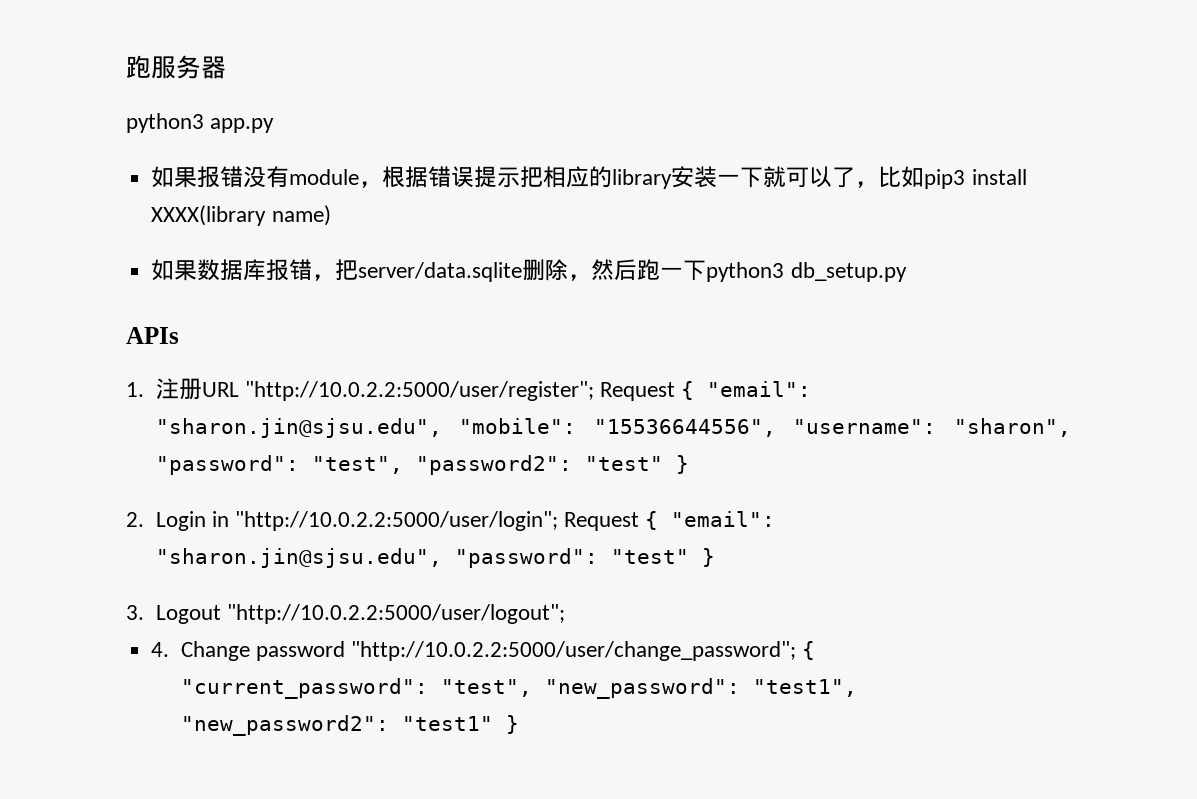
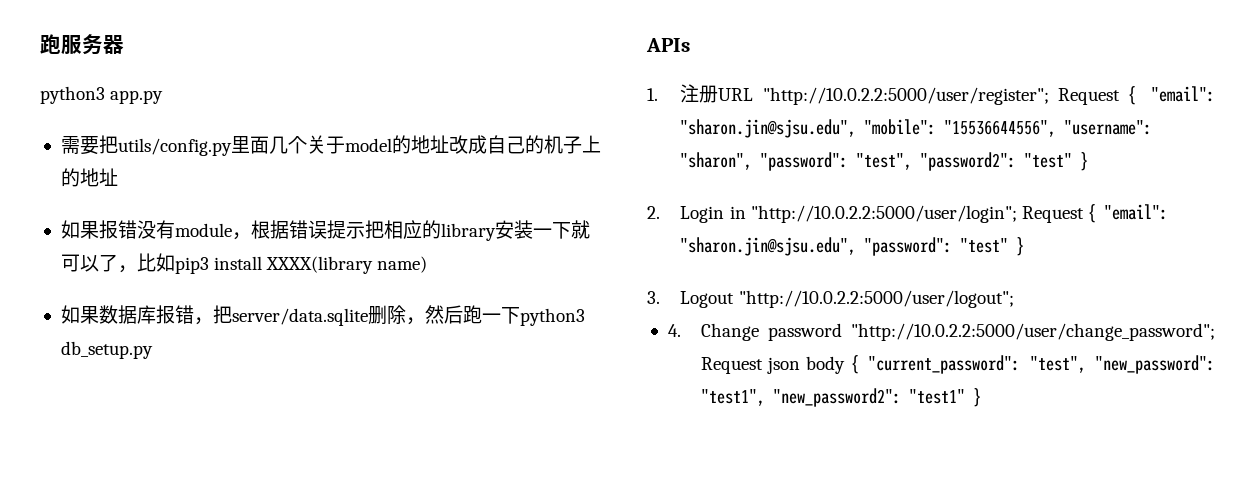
(275, 125) none -> [60,135,601,156] [60,168,118,187] // 需要把utils/config.py里面几个关于model的地址改成自己的机子上的地址
(797, 651) none -> [701,356,846,374] Request json body

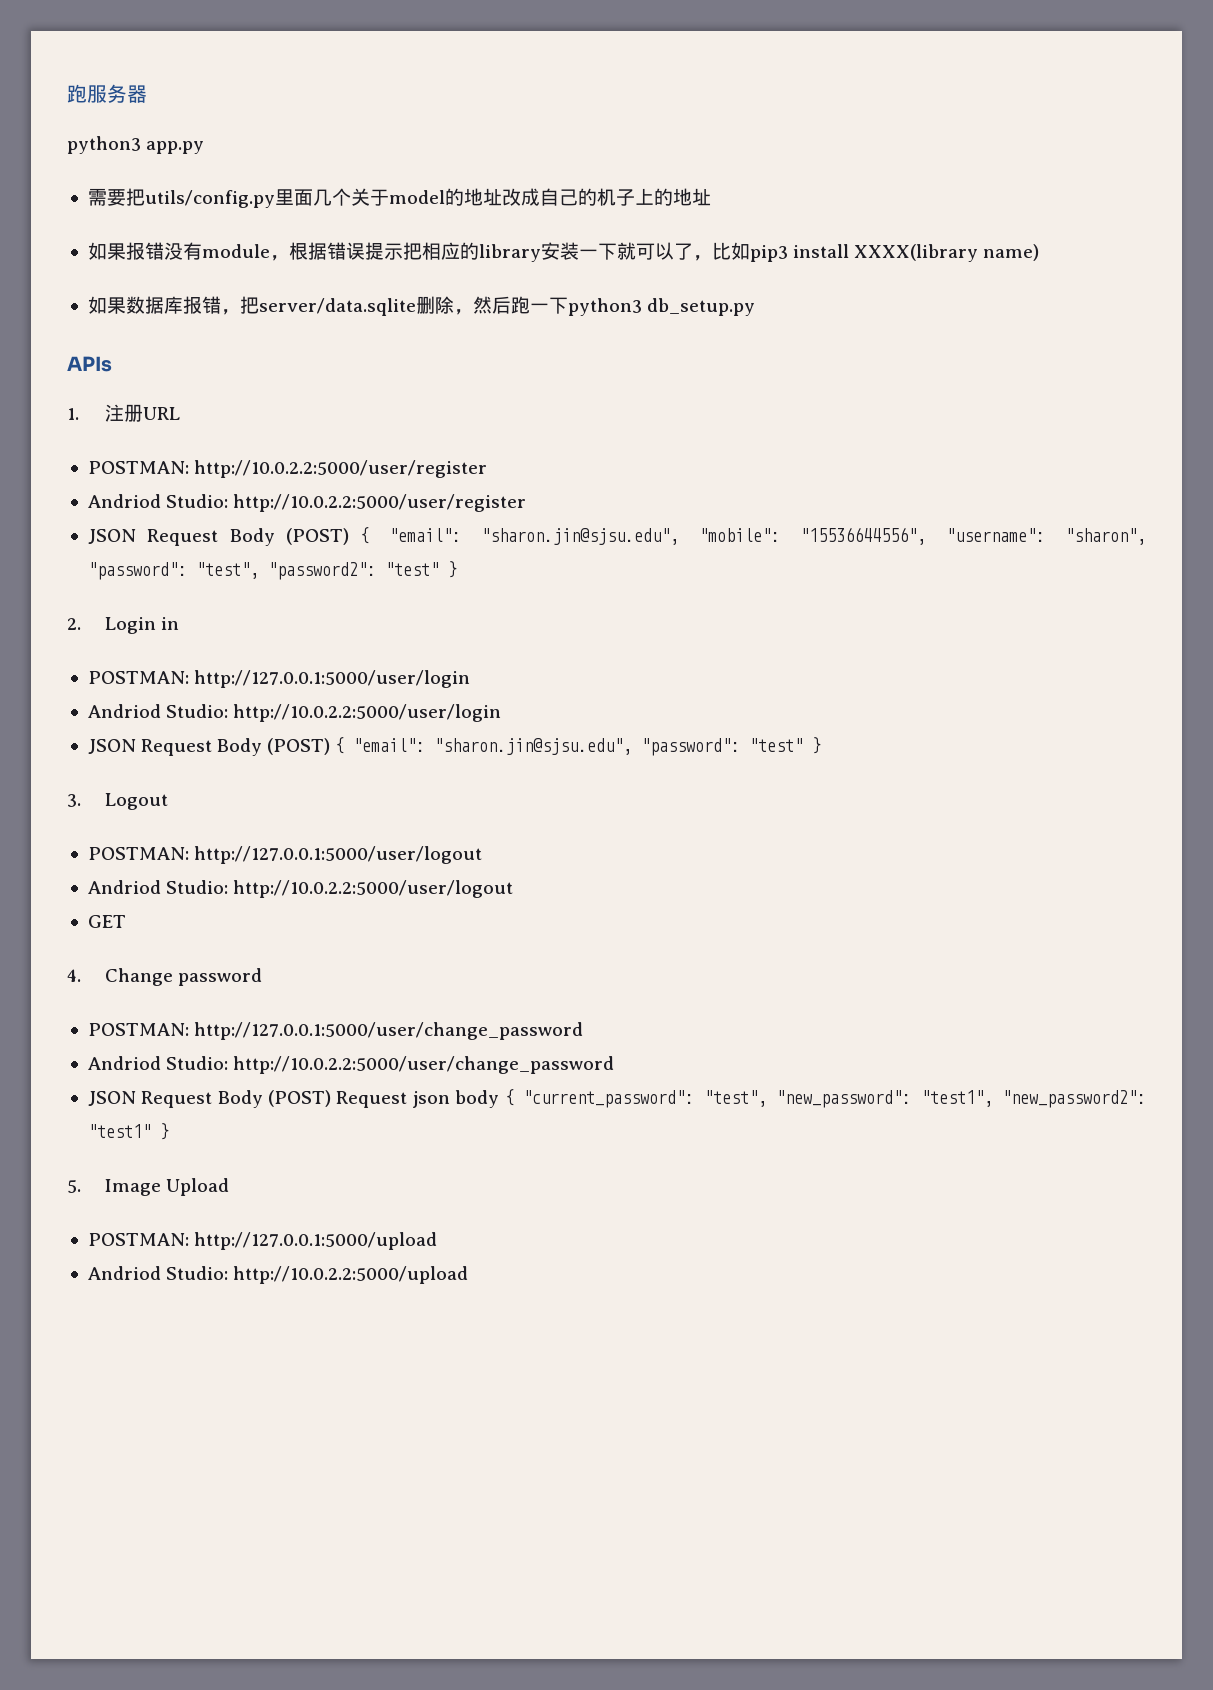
[762,87,1121,105] "http://10.0.2.2:5000/user/register"; Request -> [87,460,488,478] [87,494,527,512] [87,528,349,546] // POSTMAN: http://10.0.2.2:5000/user/register // Andriod Studio: http://10.0.2.2:5000/user/register // JSON Request Body (POST)
[750,205,1084,223] "http://10.0.2.2:5000/user/login"; Request -> [87,670,471,688] [87,704,502,722] [87,738,331,756] // POSTMAN: http://127.0.0.1:5000/user/login // Andriod Studio: http://10.0.2.2:5000/user/login // JSON Request Body (POST)
[738,290,1014,308] [667,323,1215,341] "http://10.0.2.2:5000/user/logout"; // 4. Change password "http://10.0.2.2:5000/user/change_password"; -> [87,846,483,864] [87,880,514,898] [87,915,126,928] [67,968,262,986] [87,1022,584,1040] [87,1056,615,1074] [87,1090,332,1108] // POSTMAN: http://127.0.0.1:5000/user/logout // Andriod Studio: http://10.0.2.2:5000/user/logout // GET // 4. Change password // POSTMAN: http://127.0.0.1:5000/user/change_password // Andriod Studio: http://10.0.2.2:5000/user/change_password // JSON Request Body (POST)
(982, 397) none -> [67,1178,229,1196] [87,1232,438,1250] [87,1266,469,1284] // 5. Image Upload // POSTMAN: http://127.0.0.1:5000/upload // Andriod Studio: http://10.0.2.2:5000/upload

